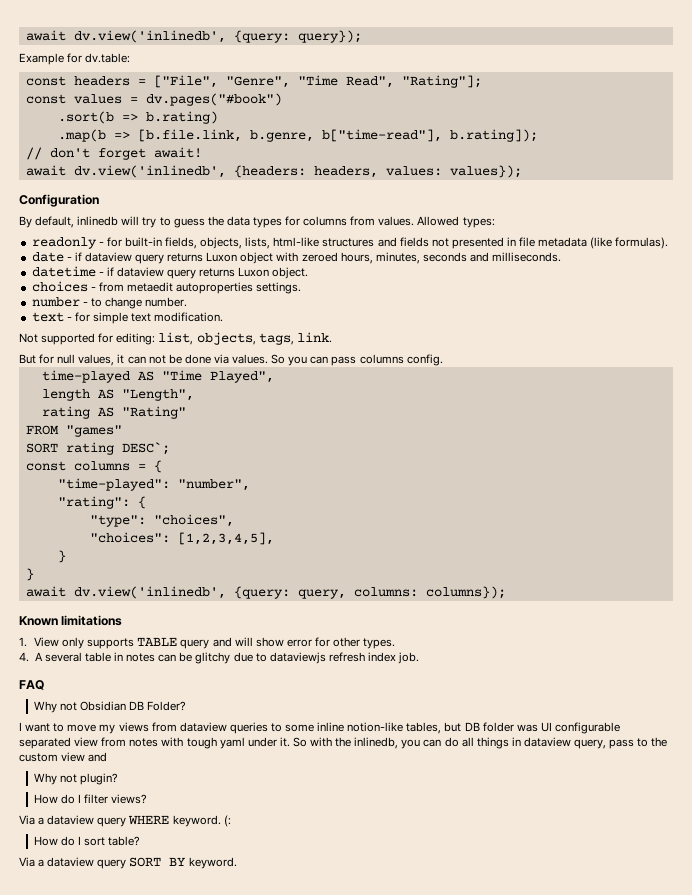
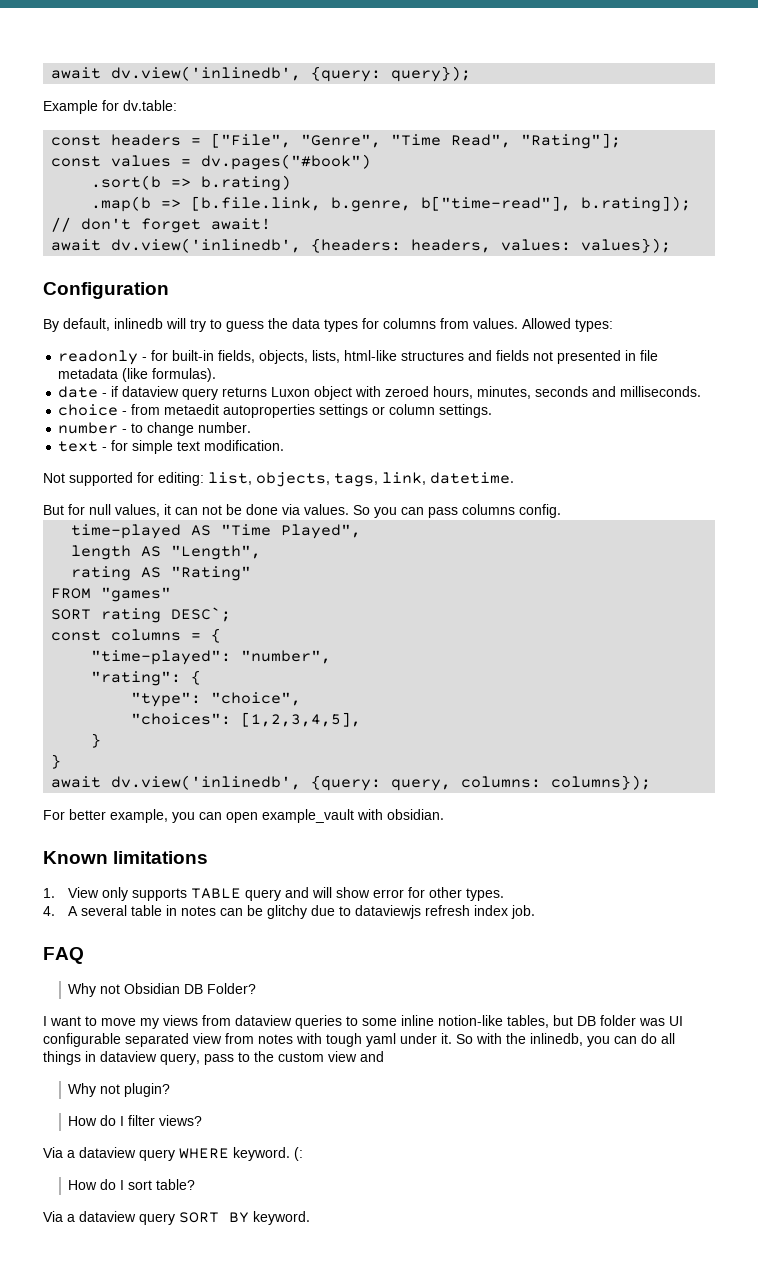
[31,266,309,279] [31,281,88,292] datetime - if dataview query returns Luxon object. // choices -> [58,404,119,416] choice
(254, 288) none -> [319,404,436,418] settings or column
[296,332,332,343] link. -> [382,472,514,485] link, datetime.
[153,514,234,527] "choices", -> [211,692,302,706] "choice",
(506, 592) none -> [43,809,444,823] // For better example, you can open example_vault with obsidian.

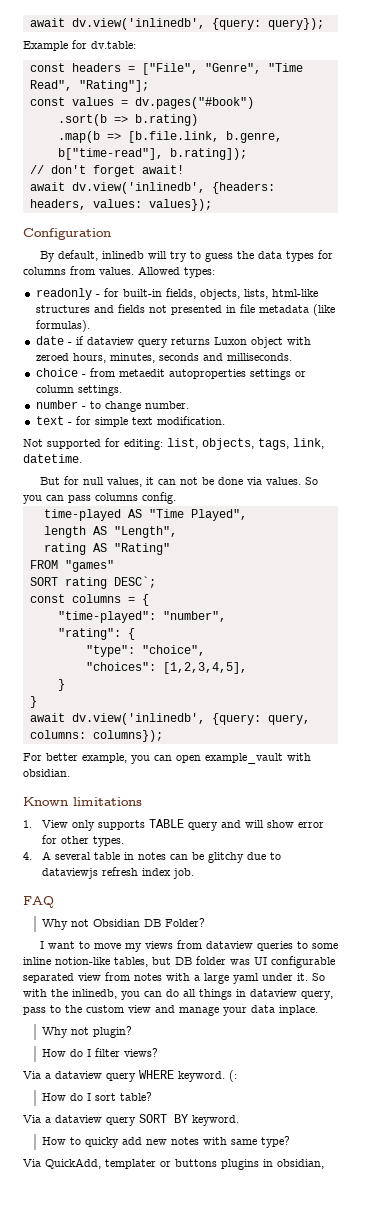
[326,1033,362,1047] tough -> [194,973,229,984] a large
(384, 1056) none -> [179,1005,318,1016] manage your data inplace.
(310, 1218) none -> [41,1136,290,1148] [23,1158,324,1170] // How to quicky add new notes with same type? // Via QuickAdd, templater or buttons plugins in obsidian,

